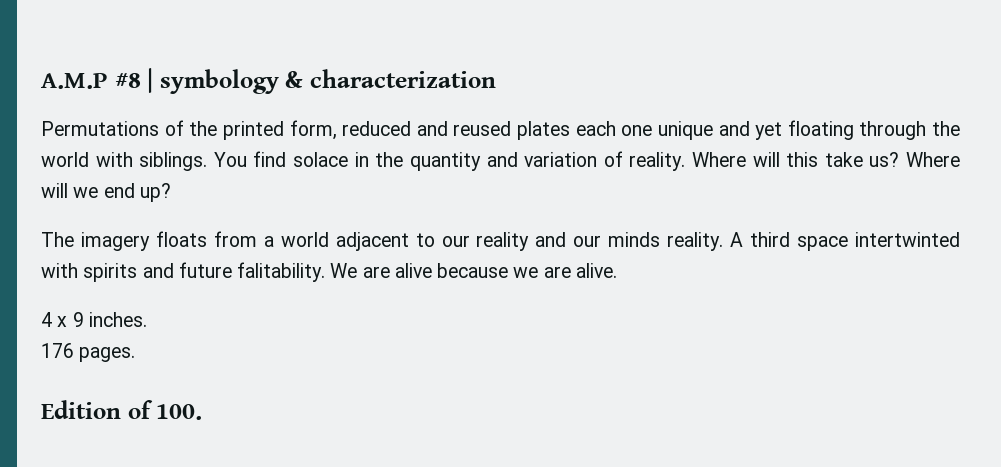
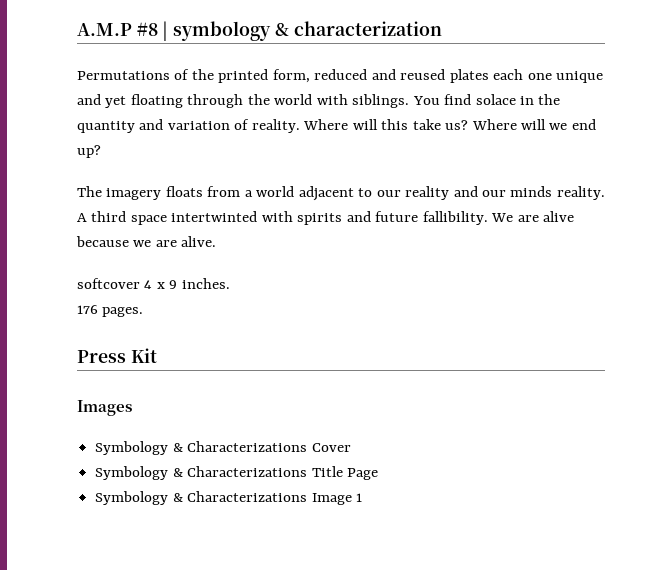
[237,262,326,282] falitability. -> [422,211,488,225] fallibility.
(617, 270) none -> [77,278,140,289] softcover
[41,400,203,420] Edition of 100. -> [77,348,157,363] [77,400,132,416] [95,441,351,455] [95,466,378,480] [95,491,362,505] Press Kit // Images // Symbology & Characterizations Cover // Symbology & Characterizations Title Page // Symbology & Characterizations Image 1

